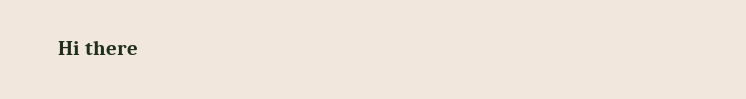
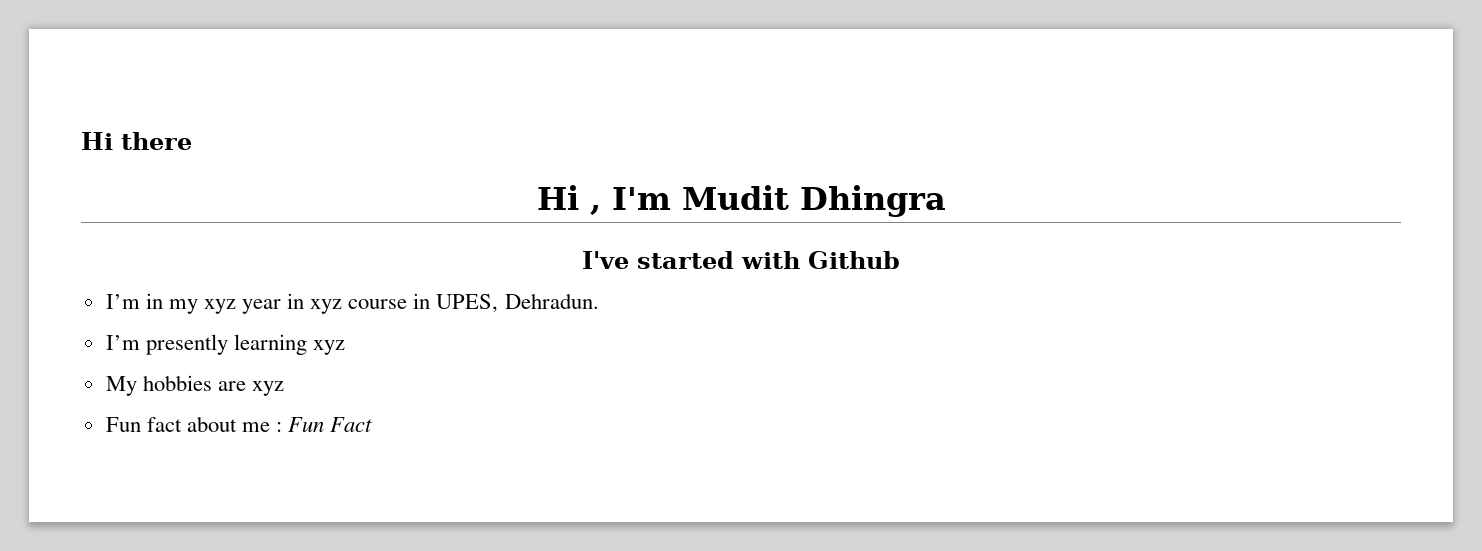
(138, 47) none -> [536,185,946,217] [582,251,900,269] [105,293,599,314] [105,334,345,355] [105,375,284,396] [105,416,373,432] // Hi , I'm Mudit Dhingra // I've started with Github // I’m in my xyz year in xyz course in UPES, Dehradun. // I’m presently learning xyz // My hobbies are xyz // Fun fact about me : Fun Fact

